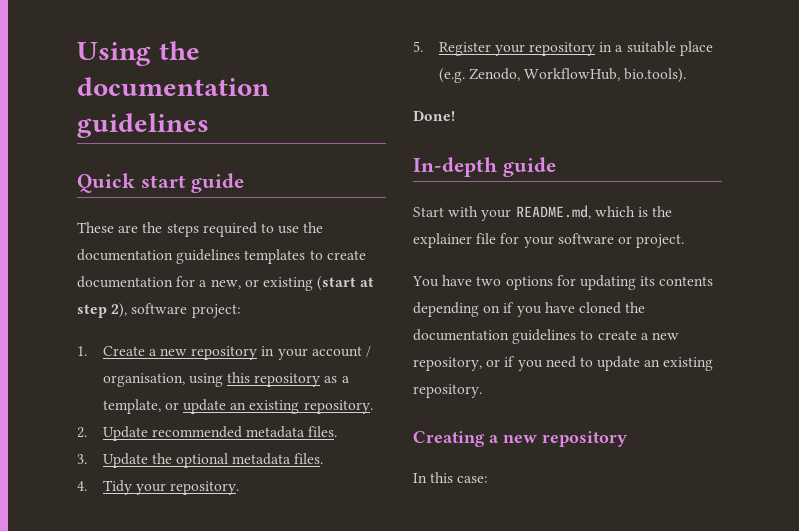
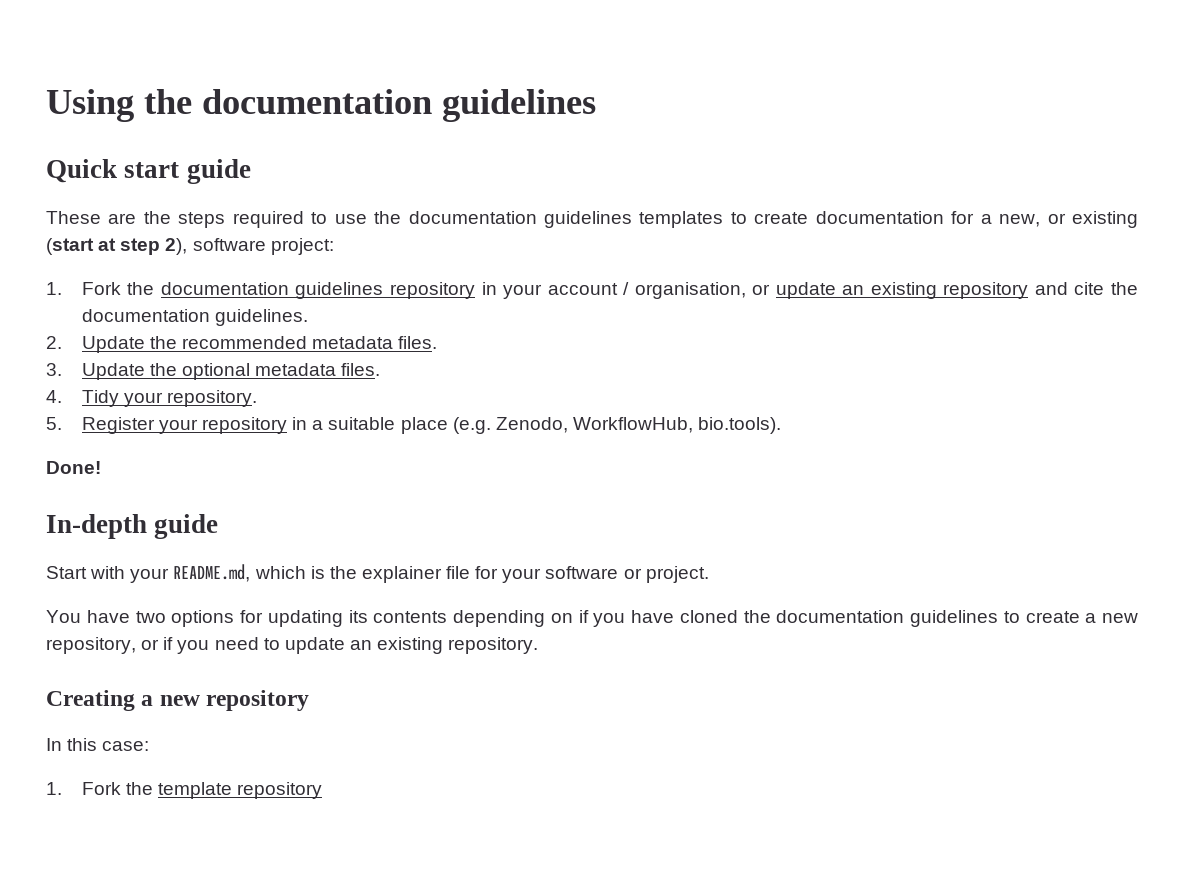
[102,346,188,356] Create a new -> [81,282,384,299] Fork the documentation guidelines
[188,372,350,387] [102,399,373,414] using this repository as a template, or update an existing repository. -> [752,282,1139,299] [81,309,308,326] or update an existing repository and cite the documentation guidelines.
(148, 433) none -> [149,336,177,349] the
(489, 479) none -> [46,782,323,799] // 1. Fork the template repository

